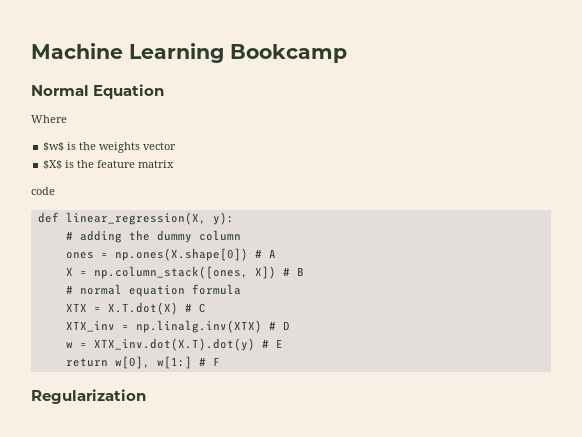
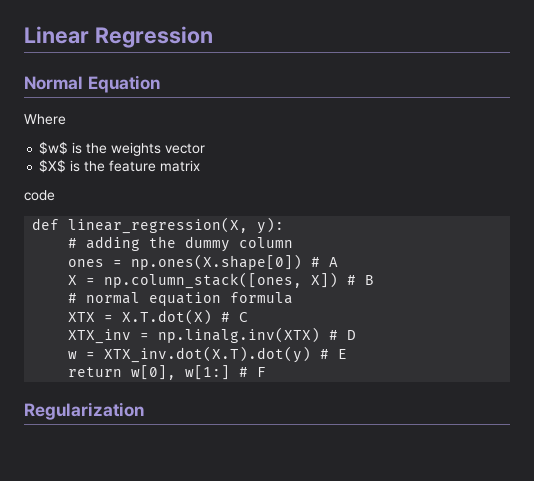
[31,43,347,63] Machine Learning Bookcamp -> [24,26,213,48] Linear Regression

